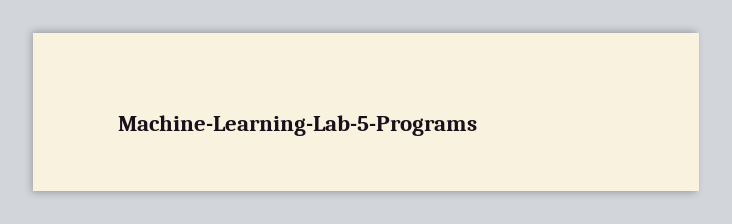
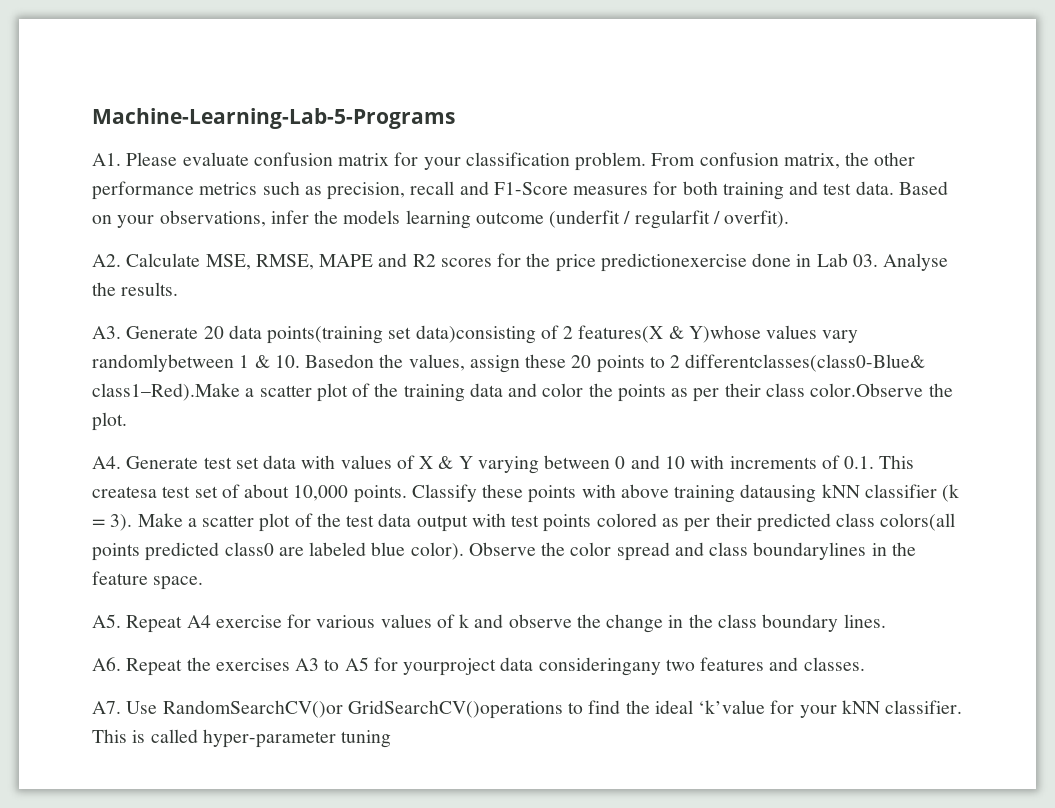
(477, 125) none -> [92,152,916,171] [92,181,948,200] [92,210,790,229] [92,253,949,272] [92,282,179,296] [92,325,859,344] [92,354,926,373] [92,383,953,402] [92,412,127,431] [92,455,915,474] [92,484,960,503] [92,513,956,532] [92,542,916,561] [92,571,204,590] [92,614,886,633] [92,657,865,676] [92,700,963,719] [92,729,392,748] // A1. Please evaluate confusion matrix for your classification problem. From confusion matrix, the other performance metrics such as precision, recall and F1-Score measures for both training and test data. Based on your observations, infer the models learning outcome (underfit / regularfit / overfit). // A2. Calculate MSE, RMSE, MAPE and R2 scores for the price predictionexercise done in Lab 03. Analyse the results. // A3. Generate 20 data points(training set data)consisting of 2 features(X & Y)whose values vary randomlybetween 1 & 10. Basedon the values, assign these 20 points to 2 differentclasses(class0-Blue& class1–Red).Make a scatter plot of the training data and color the points as per their class color.Observe the plot. // A4. Generate test set data with values of X & Y varying between 0 and 10 with increments of 0.1. This createsa test set of about 10,000 points. Classify these points with above training datausing kNN classifier (k = 3). Make a scatter plot of the test data output with test points colored as per their predicted class colors(all points predicted class0 are labeled blue color). Observe the color spread and class boundarylines in the feature space. // A5. Repeat A4 exercise for various values of k and observe the change in the class boundary lines. // A6. Repeat the exercises A3 to A5 for yourproject data consideringany two features and classes. // A7. Use RandomSearchCV()or GridSearchCV()operations to find the ideal ‘k’value for your kNN classifier. This is called hyper-parameter tuning

